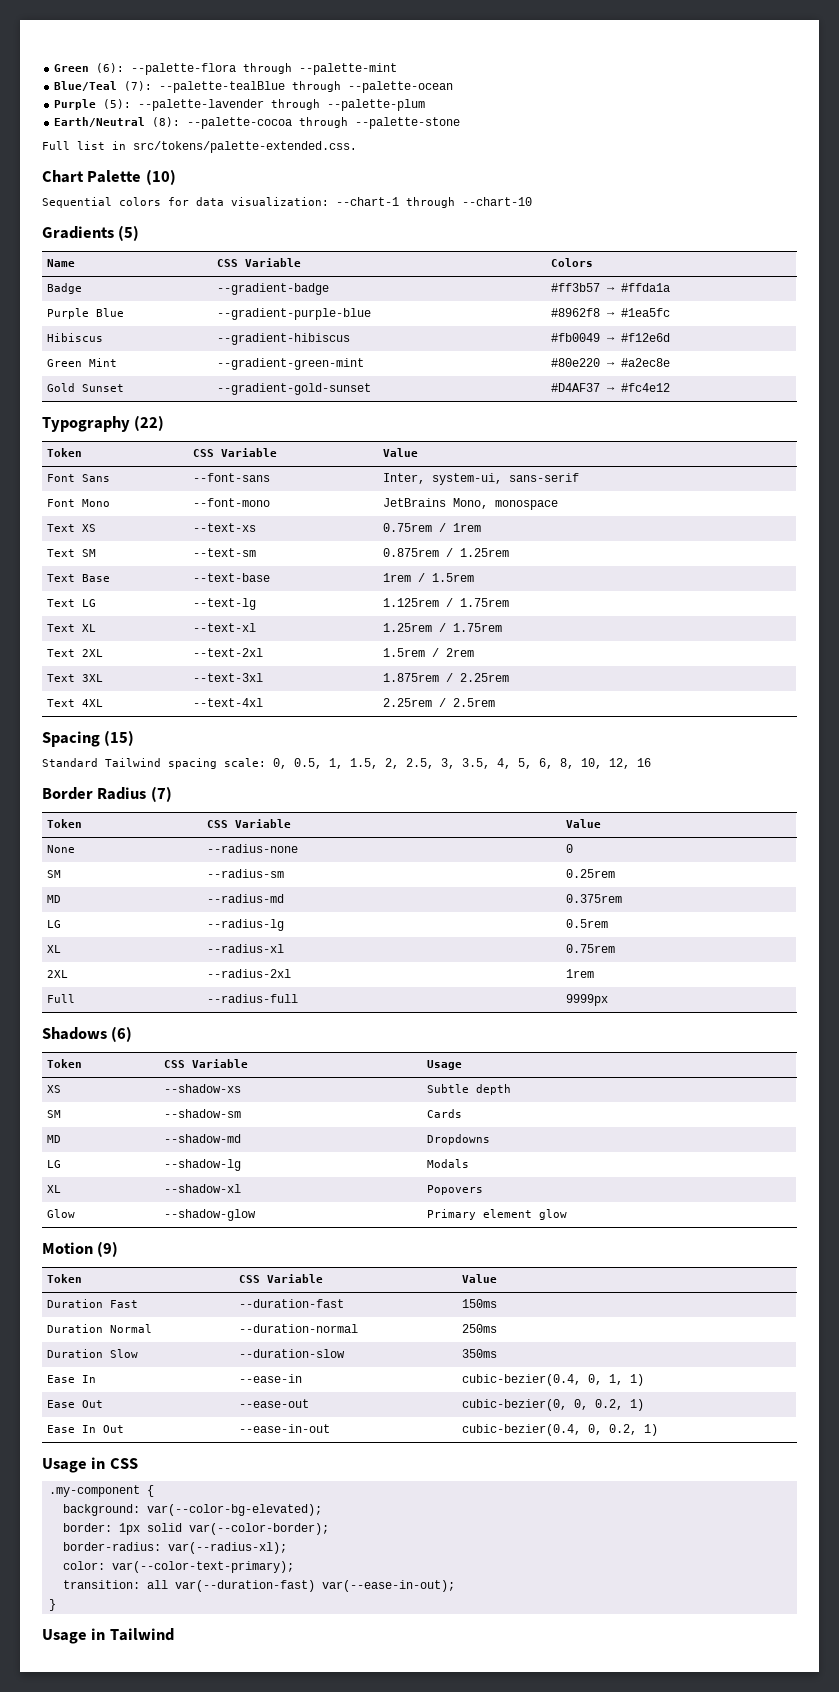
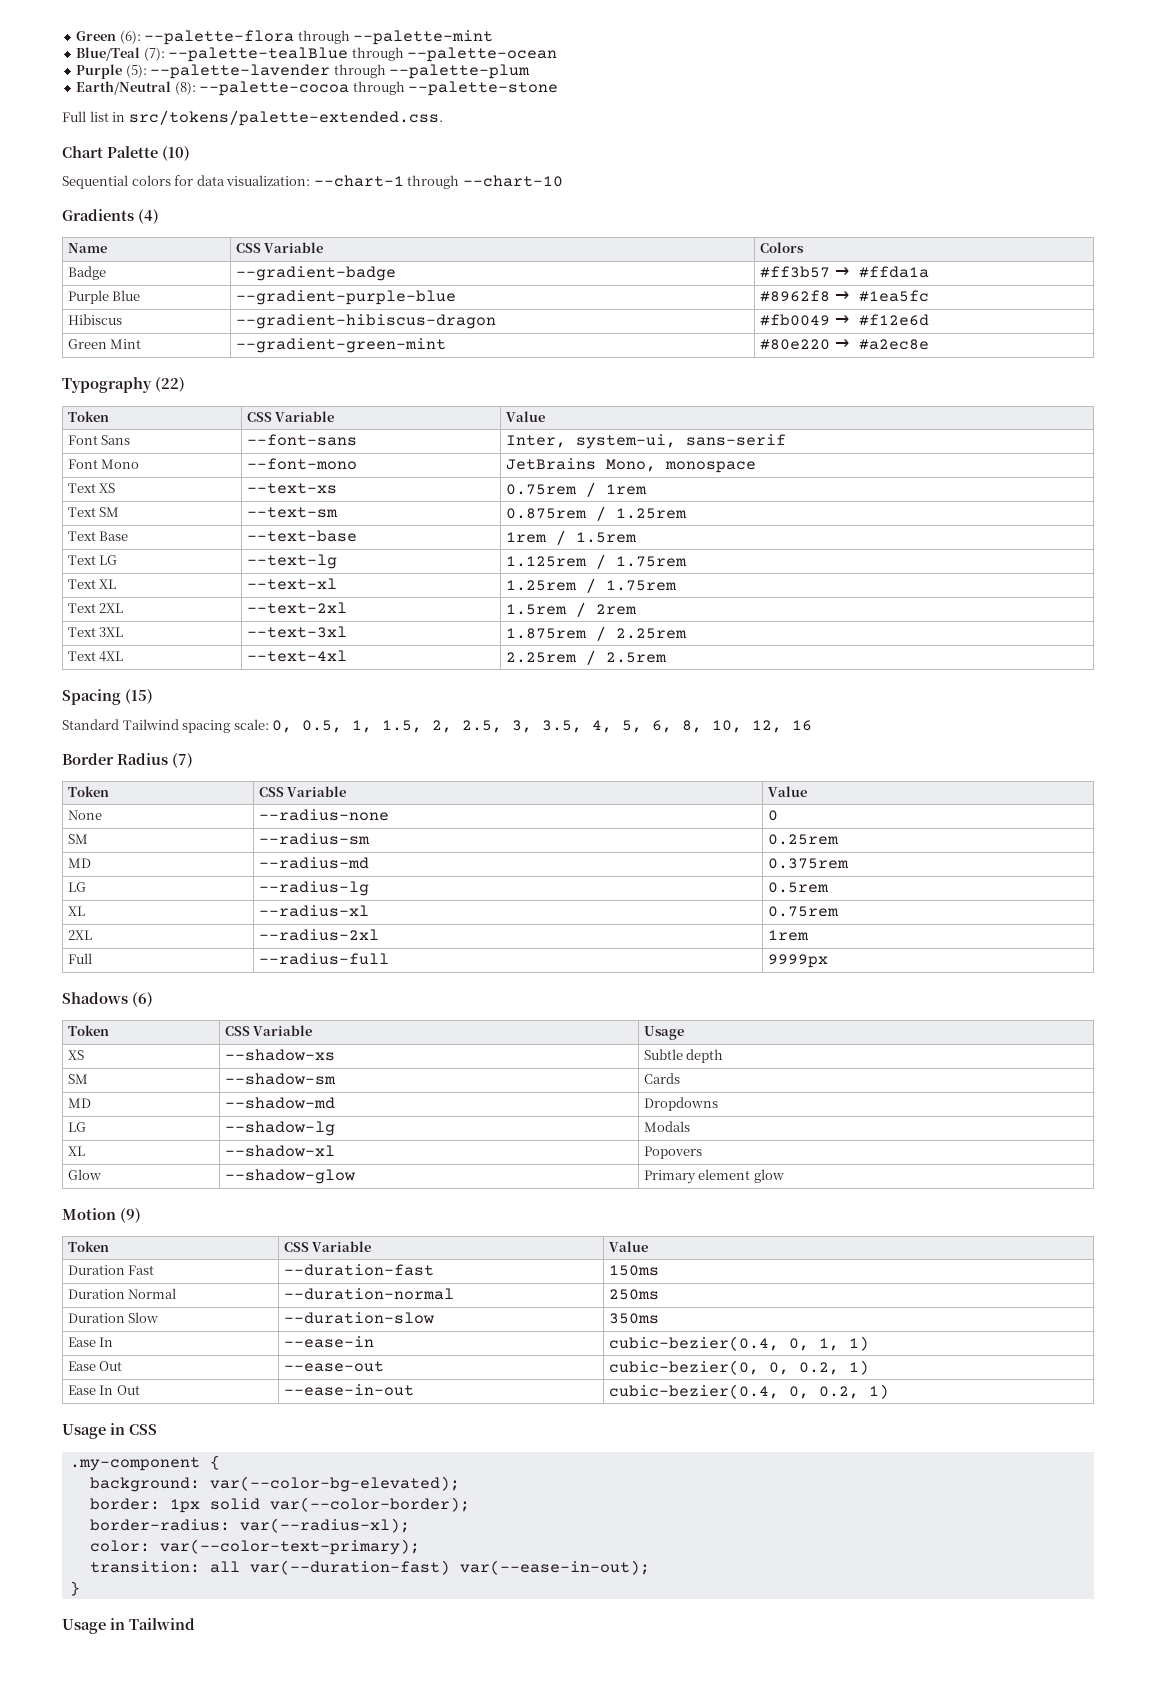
[118,225,140,241] (5) -> [138,209,159,224] (4)
[216,333,350,345] --gradient-hibiscus -> [235,314,496,329] --gradient-hibiscus-dragon
[46,383,124,392] [216,383,371,395] [550,383,670,392] // Gold Sunset | --gradient-gold-sunset | #D4AF37 → #fc4e12 -> (929, 344) none

